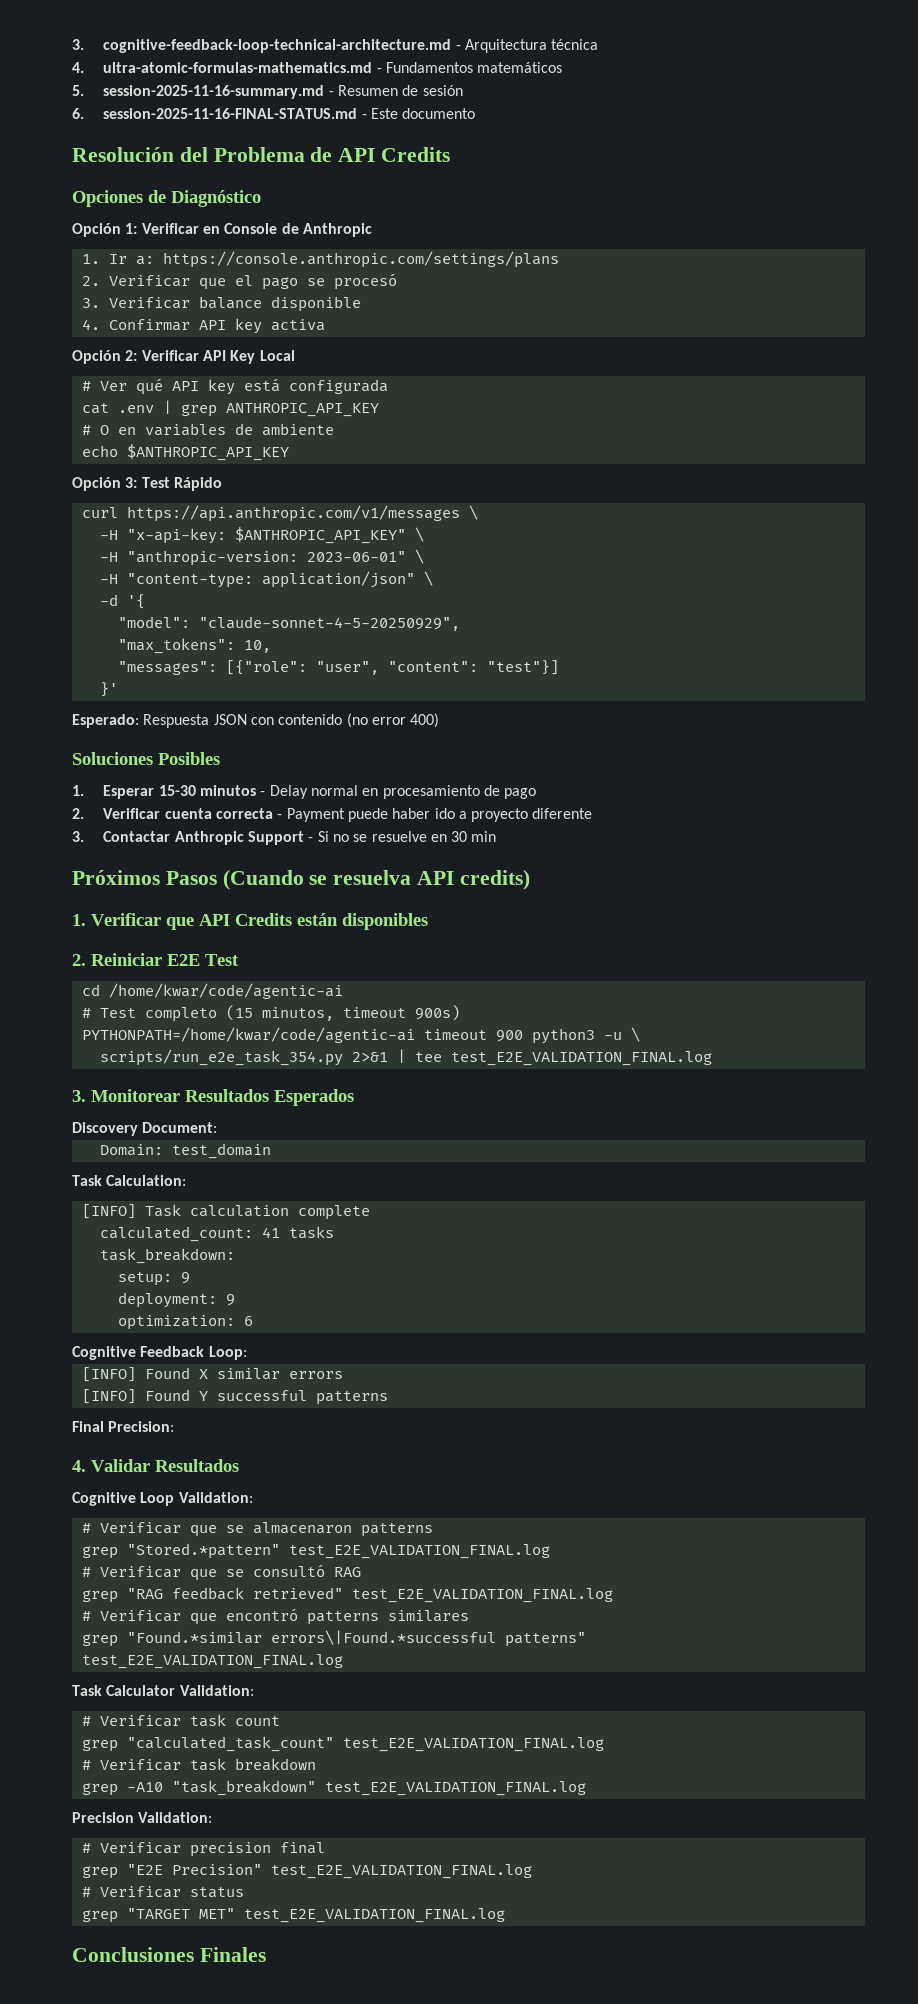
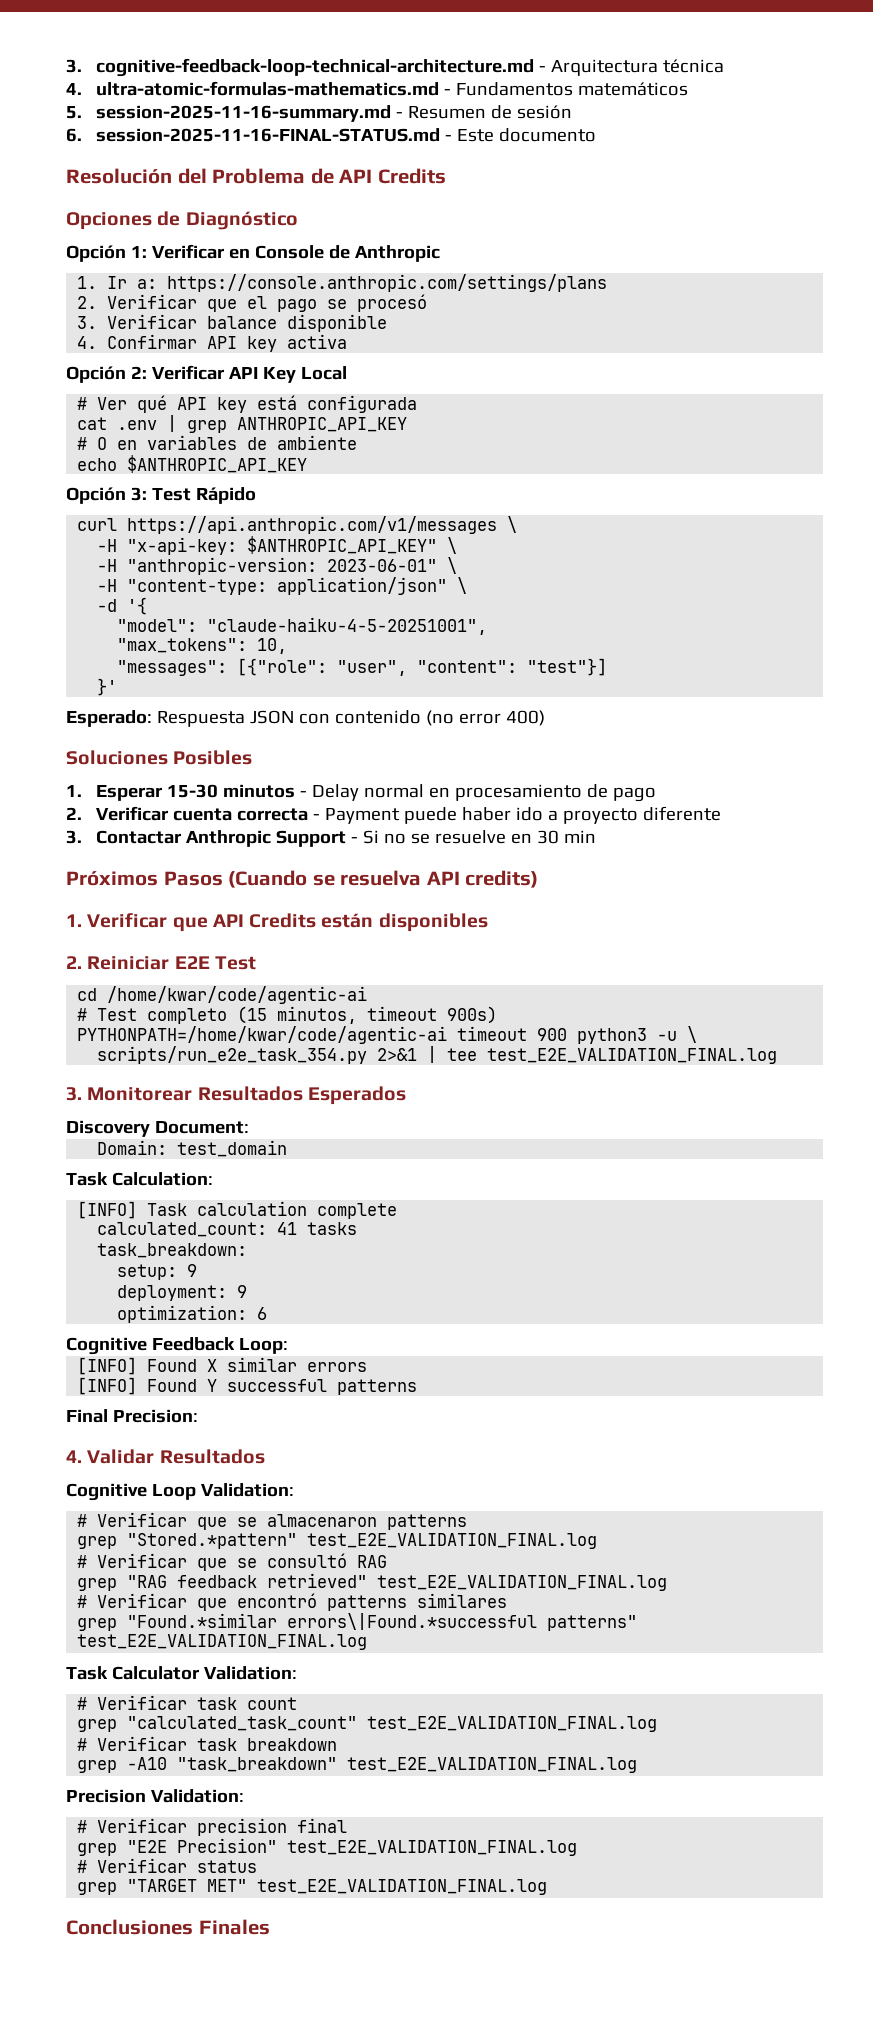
[198,616,460,631] "claude-sonnet-4-5-20250929", -> [207,617,488,635] "claude-haiku-4-5-20251001",

